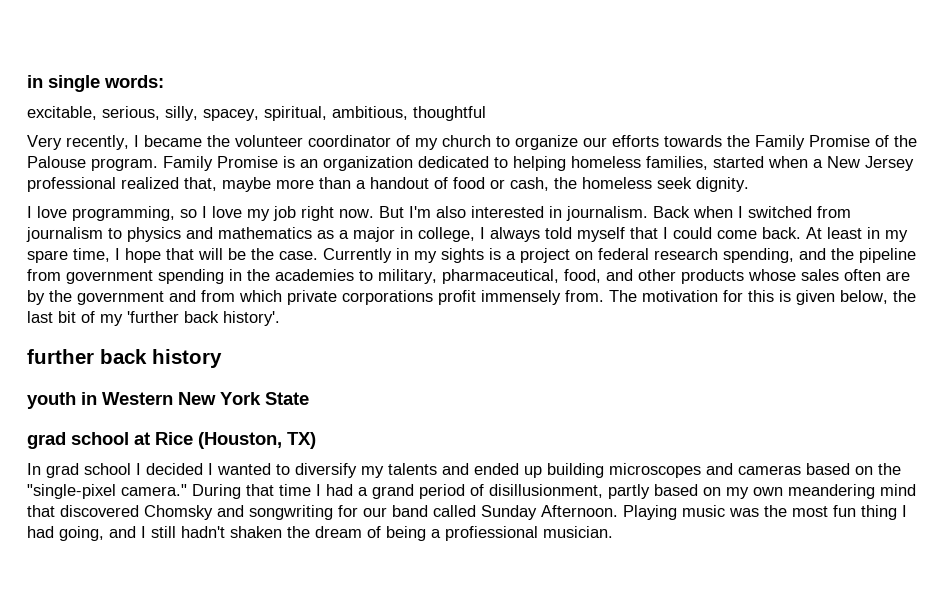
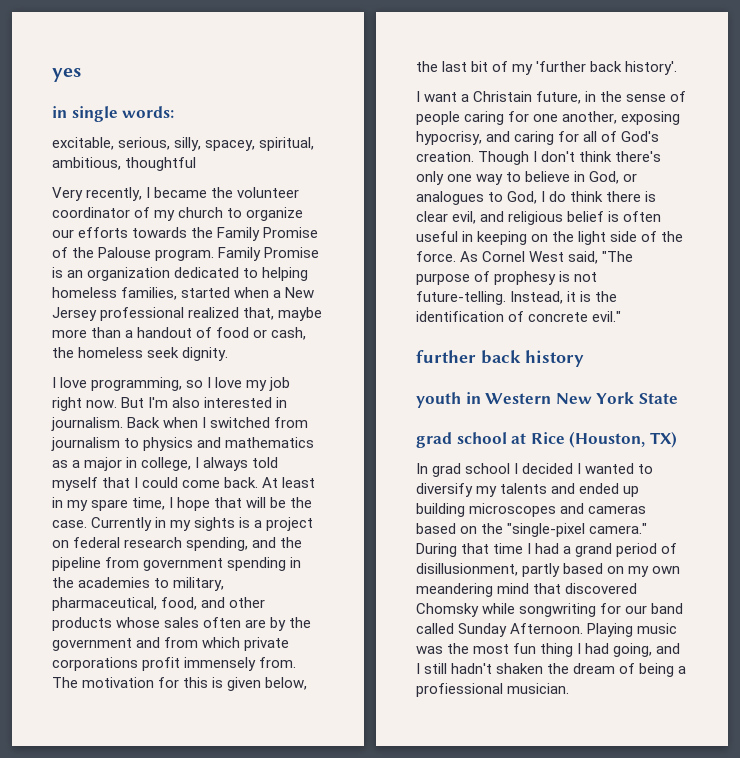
(27, 81) none -> [52,68,81,82] yes //
(280, 318) none -> [416,91,687,104] [416,111,681,125] [416,131,660,145] [416,151,662,165] [416,171,638,185] [416,191,657,205] [416,211,662,225] [416,231,684,245] [416,251,634,264] [416,271,598,285] [416,291,618,305] [416,311,622,322] // I want a Christain future, in the sense of people caring for one another, exposing hypocrisy, and caring for all of God's creation. Though I don't think there's only one way to believe in God, or analogues to God, I do think there is clear evil, and religious belief is often useful in keeping on the light side of the force. As Cornel West said, "The purpose of prophesy is not future-telling. Instead, it is the identification of concrete evil."
[217,505,244,517] and -> [482,603,516,614] while

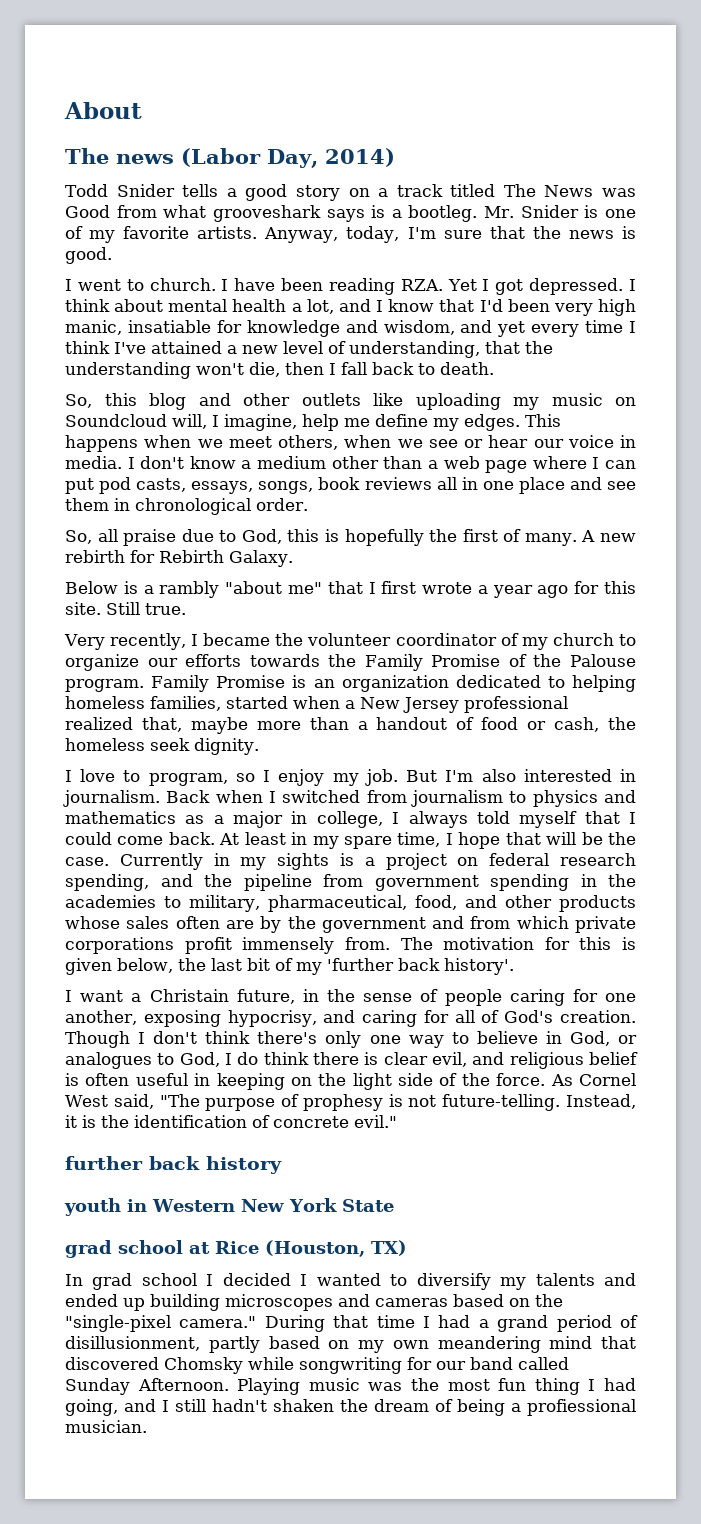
[52,68,81,82] [52,106,175,122] [52,137,315,151] [52,157,197,171] yes // in single words: // excitable, serious, silly, spacey, spiritual, ambitious, thoughtful -> [64,102,142,119] [65,148,395,168] [65,184,636,201] [65,205,636,222] [65,226,636,243] [65,247,112,264] [65,278,636,295] [65,299,636,316] [65,320,636,337] [65,341,553,358] [65,362,494,379] [65,393,636,410] [65,414,561,431] [65,435,636,452] [65,456,637,473] [65,477,636,494] [65,498,308,515] [65,529,637,546] [65,550,293,567] [65,581,636,598] [65,602,186,615] About // The news (Labor Day, 2014) // Todd Snider tells a good story on a track titled The News was Good from what grooveshark says is a bootleg. Mr. Snider is one of my favorite artists. Anyway, today, I'm sure that the news is good. // I went to church. I have been reading RZA. Yet I got depressed. I think about mental health a lot, and I know that I'd been very high manic, insatiable for knowledge and wisdom, and yet every time I think I've attained a new level of understanding, that the understanding won't die, then I fall back to death. // So, this blog and other outlets like uploading my music on Soundcloud will, I imagine, help me define my edges. This happens when we meet others, when we see or hear our voice in media. I don't know a medium other than a web page where I can put pod casts, essays, songs, book reviews all in one place and see them in chronological order. // So, all praise due to God, this is hopefully the first of many. A new rebirth for Rebirth Galaxy. // Below is a rambly "about me" that I first wrote a year ago for this site. Still true.
[91,377,291,391] [52,397,118,411] programming, so I love my job right now. -> [123,769,398,786] to program, so I enjoy my job.

